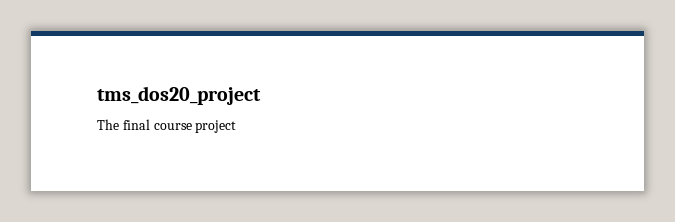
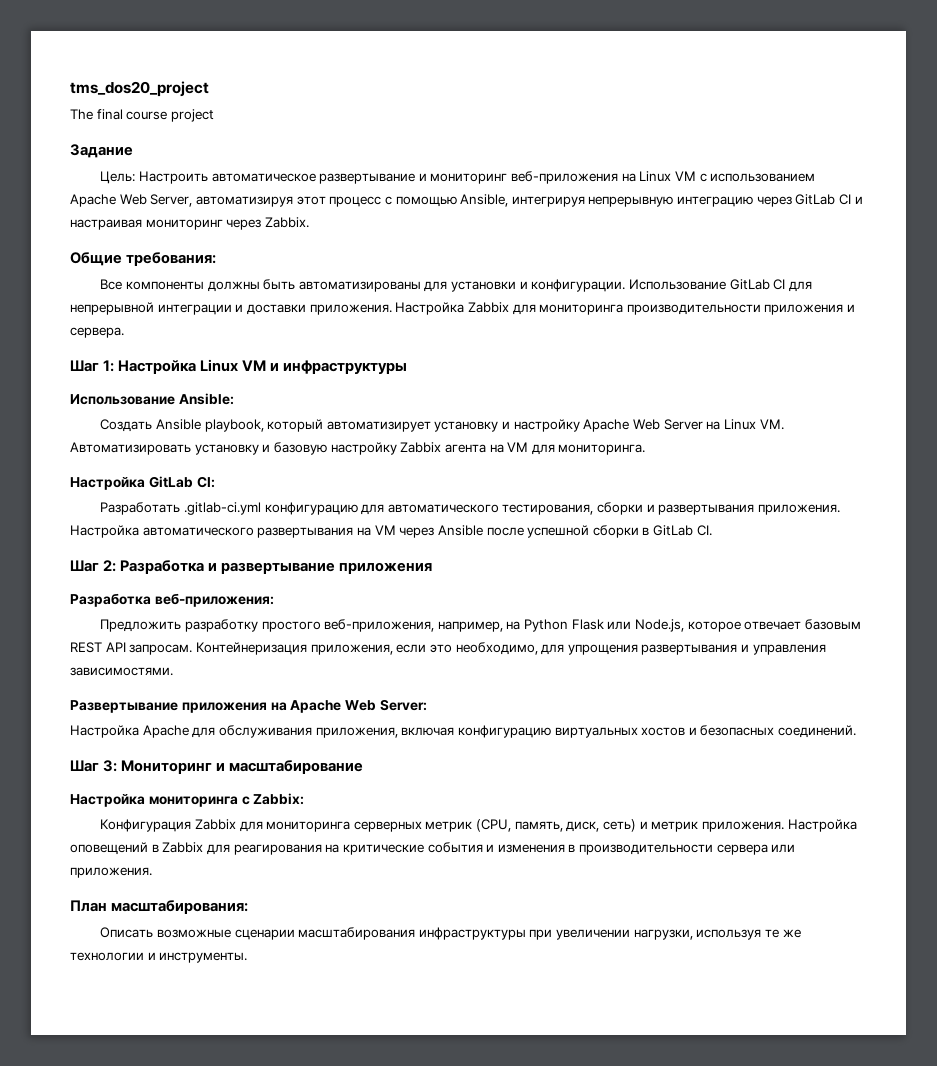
(237, 126) none -> [70,144,133,158] [100,171,816,184] [70,194,863,207] [70,217,309,230] [70,252,217,266] [100,279,813,292] [70,302,856,315] [70,327,124,338] [70,359,408,374] [70,393,234,405] [100,419,784,432] [70,442,646,455] [70,476,215,490] [100,502,841,515] [70,525,712,538] [70,560,433,574] [70,593,274,607] [100,619,862,632] [70,642,826,655] [70,667,173,676] [70,699,427,713] [70,725,857,738] [70,760,364,774] [70,793,305,807] [100,819,857,832] [70,842,796,855] [70,867,152,878] [70,900,249,914] [100,927,801,940] [70,952,248,963] // Задание // Цель: Настроить автоматическое развертывание и мониторинг веб-приложения на Linux VM с использованием Apache Web Server, автоматизируя этот процесс с помощью Ansible, интегрируя непрерывную интеграцию через GitLab CI и настраивая мониторинг через Zabbix. // Общие требования: // Все компоненты должны быть автоматизированы для установки и конфигурации. Использование GitLab CI для непрерывной интеграции и доставки приложения. Настройка Zabbix для мониторинга производительности приложения и сервера. // Шаг 1: Настройка Linux VM и инфраструктуры // Использование Ansible: // Создать Ansible playbook, который автоматизирует установку и настройку Apache Web Server на Linux VM. Автоматизировать установку и базовую настройку Zabbix агента на VM для мониторинга. // Настройка GitLab CI: // Разработать .gitlab-ci.yml конфигурацию для автоматического тестирования, сборки и развертывания приложения. Настройка автоматического развертывания на VM через Ansible после успешной сборки в GitLab CI. // Шаг 2: Разработка и развертывание приложения // Разработка веб-приложения: // Предложить разработку простого веб-приложения, например, на Python Flask или Node.js, которое отвечает базовым REST API запросам. Контейнеризация приложения, если это необходимо, для упрощения развертывания и управления зависимостями. // Развертывание приложения на Apache Web Server: // Настройка Apache для обслуживания приложения, включая конфигурацию виртуальных хостов и безопасных соединений. // Шаг 3: Мониторинг и масштабирование // Настройка мониторинга с Zabbix: // Конфигурация Zabbix для мониторинга серверных метрик (CPU, память, диск, сеть) и метрик приложения. Настройка оповещений в Zabbix для реагирования на критические события и изменения в производительности сервера или приложения. // План масштабирования: // Описать возможные сценарии масштабирования инфраструктуры при увеличении нагрузки, используя те же технологии и инструменты.

